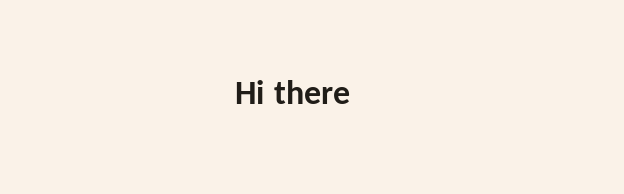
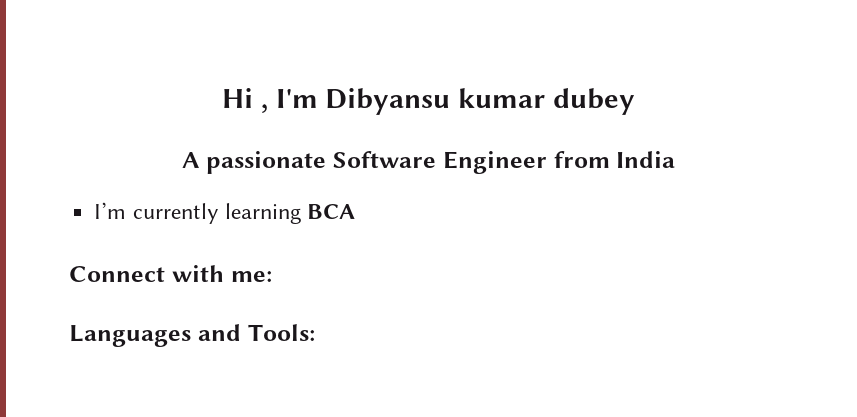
[273,80,350,104] there -> [260,88,636,115] [181,151,676,174] [94,202,355,224] [69,265,272,282] [69,324,315,347] , I'm Dibyansu kumar dubey // A passionate Software Engineer from India // I’m currently learning BCA // Connect with me: // Languages and Tools:

